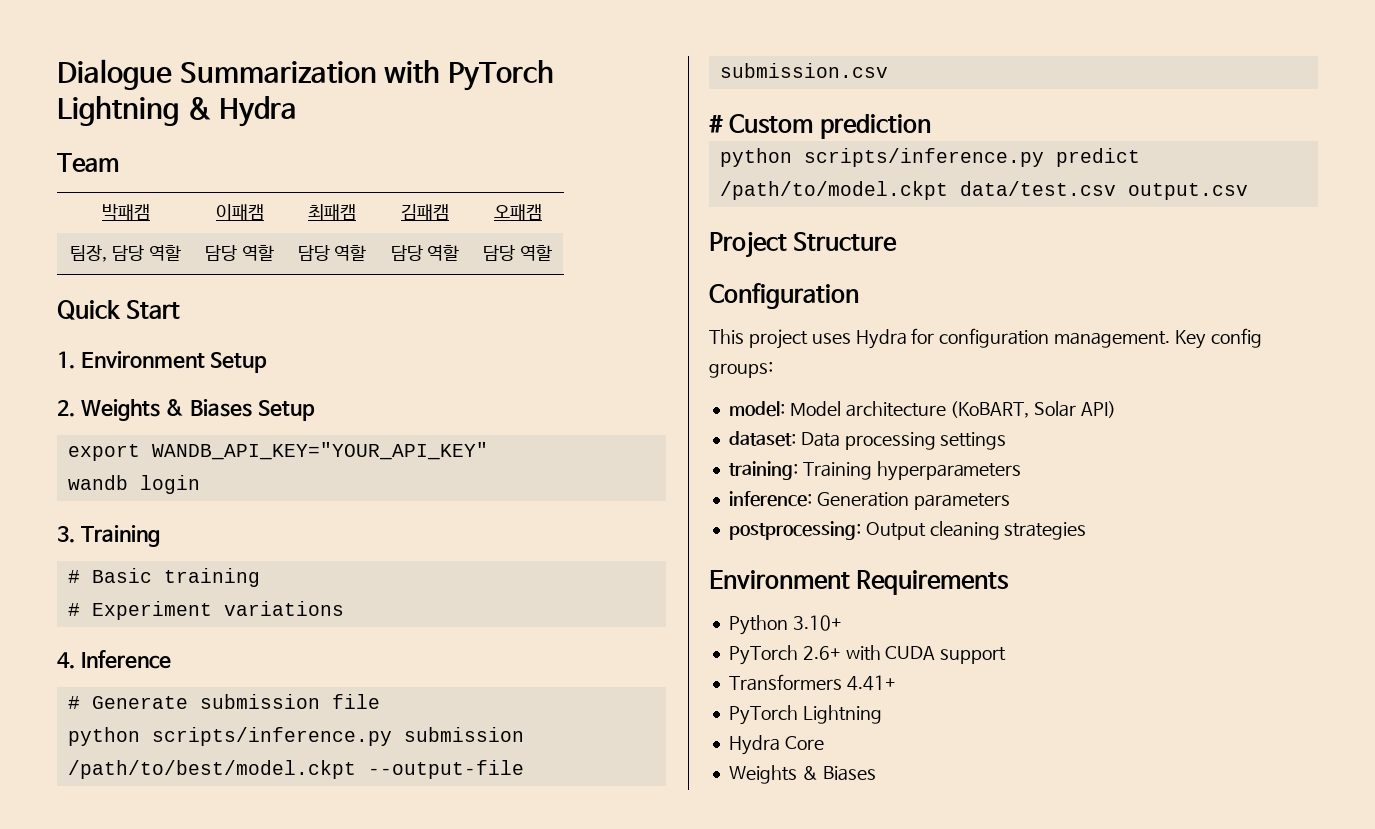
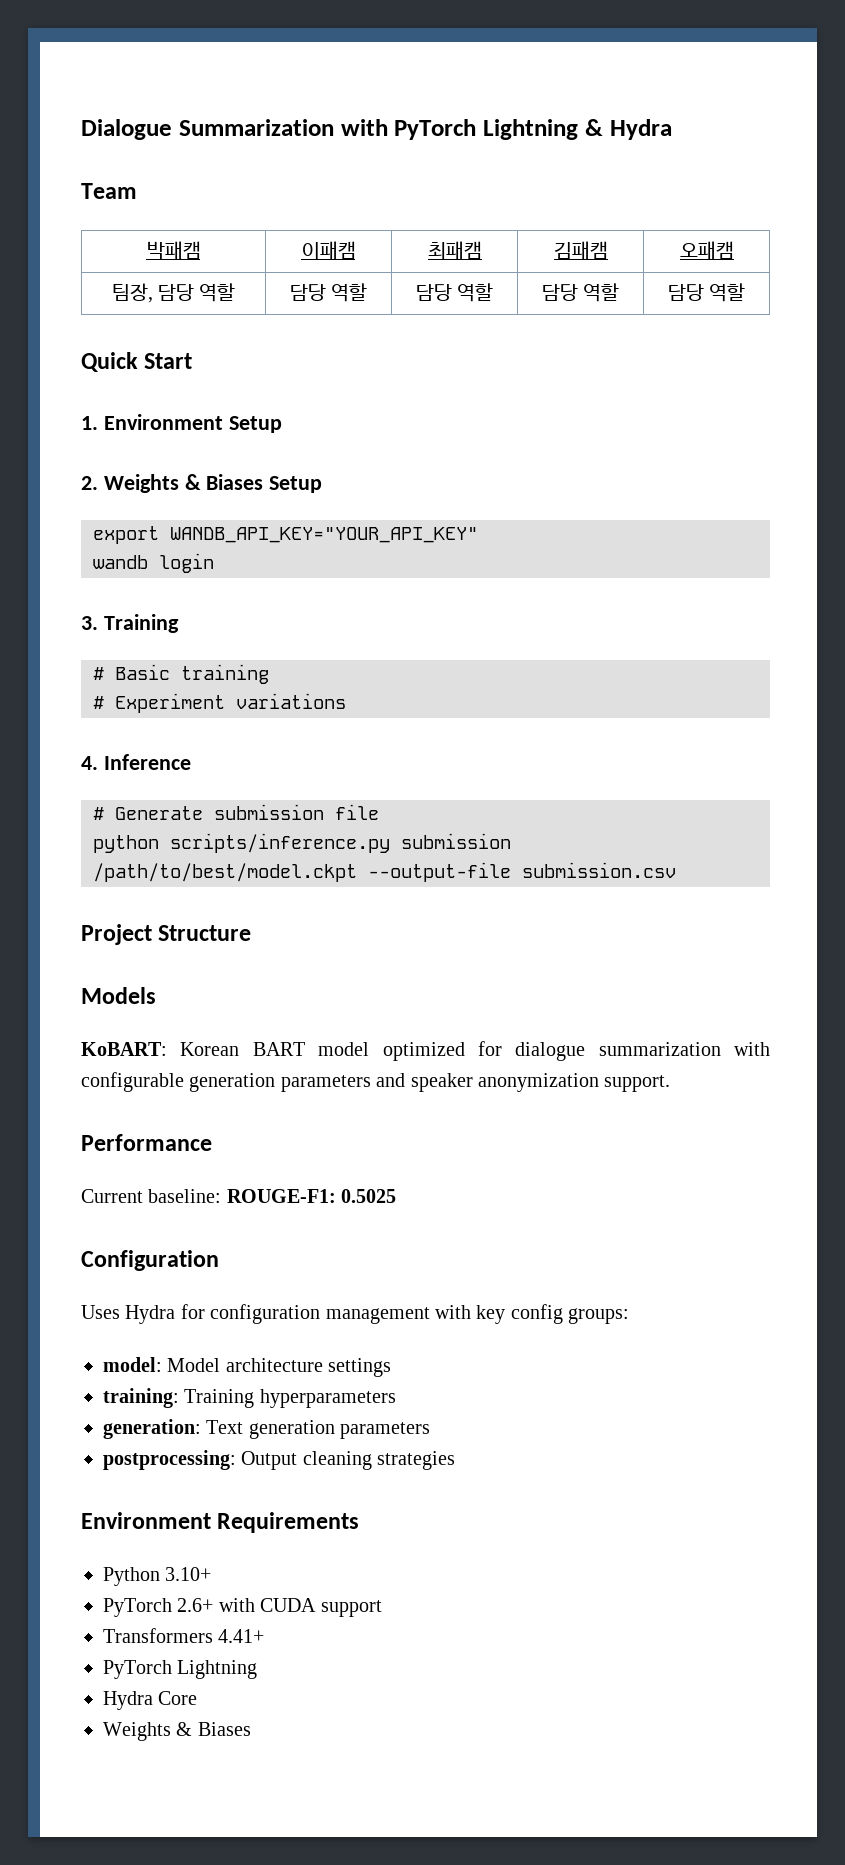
[709,114,931,139] [719,148,1140,167] [719,181,1248,200] [709,231,898,258] [709,283,859,309] [709,328,1207,349] # Custom prediction // python scripts/inference.py predict /path/to/model.ckpt data/test.csv output.csv // Project Structure // Configuration // This project uses Hydra for configuration management. Key -> [81,924,252,945] [81,987,156,1004] [81,1041,770,1061] [81,1072,671,1092] [81,1134,212,1151] [81,1189,397,1203] [81,1250,219,1271] [81,1304,506,1324] Project Structure // Models // KoBART: Korean BART model optimized for dialogue summarization with configurable generation parameters and speaker anonymization support. // Performance // Current baseline: ROUGE-F1: 0.5025 // Configuration // Uses Hydra for configuration management with key
[950,401,1117,418] [728,431,936,450] (KoBART, Solar API) // dataset: Data processing -> (323, 1365) none
[728,491,909,507] inference: Generation -> [103,1419,335,1439] generation: Text generation

